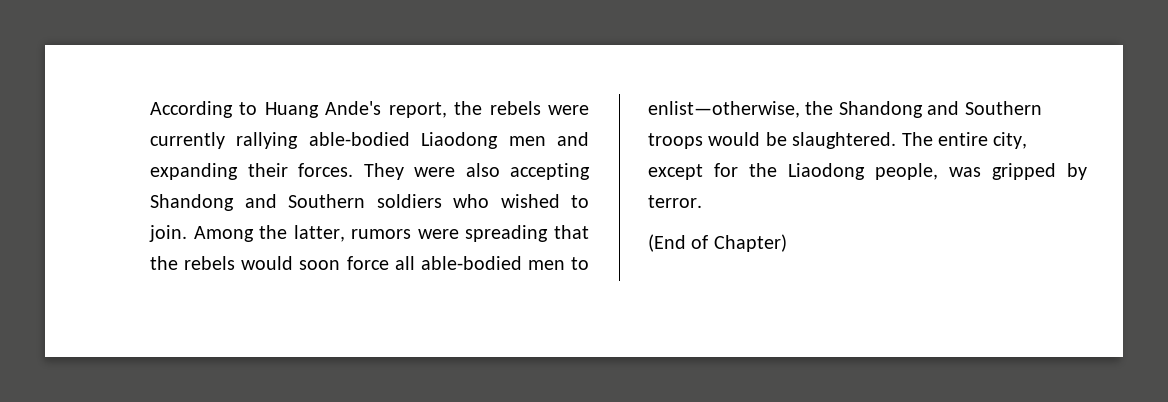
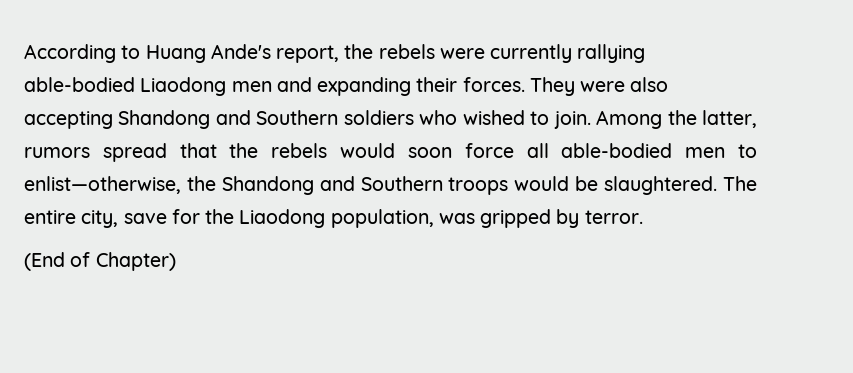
[417,225,549,242] were spreading -> [102,143,167,162] spread
[648,164,703,180] except -> [123,213,167,224] save
[875,163,938,180] people, -> [330,209,434,228] population,

